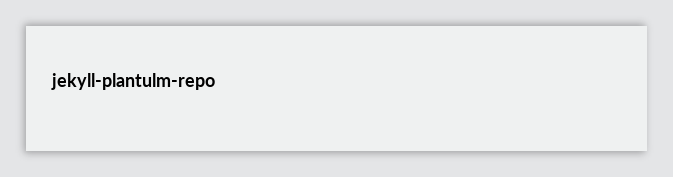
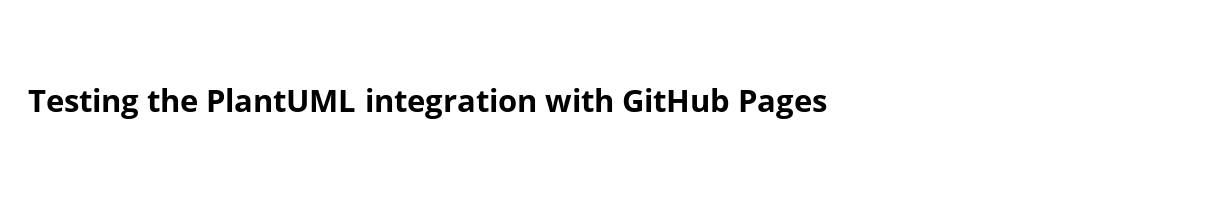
[51,73,215,90] jekyll-plantulm-repo -> [28,88,828,119] Testing the PlantUML integration with GitHub Pages

